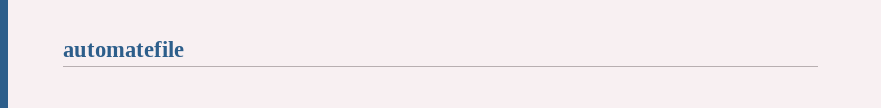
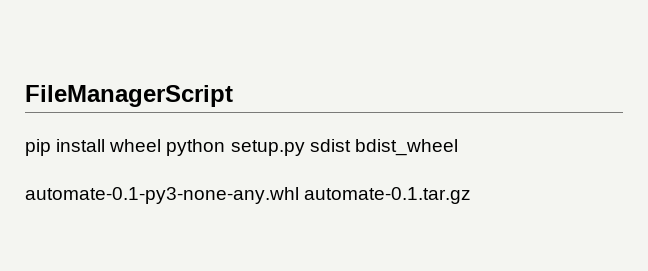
[63,41,184,57] automatefile -> [25,85,233,107] [25,139,458,156] [25,187,472,204] FileManagerScript // pip install wheel python setup.py sdist bdist_wheel // automate-0.1-py3-none-any.whl automate-0.1.tar.gz

